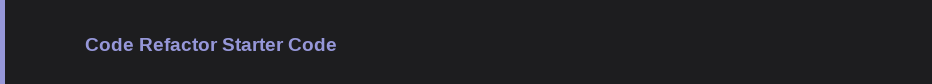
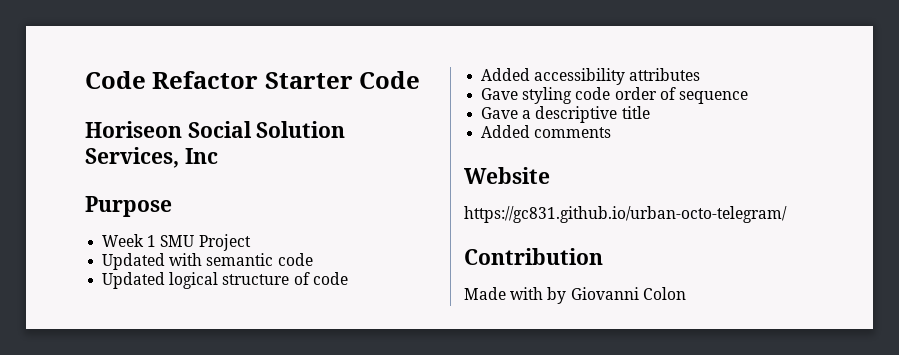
(338, 44) none -> [85,121,346,138] [85,147,218,168] [85,196,172,217] [102,234,251,251] [102,253,313,270] [102,272,348,289] [481,68,701,85] [481,87,748,104] [481,106,650,123] [481,125,612,138] [464,167,550,184] [464,206,787,223] [464,248,603,265] [464,287,686,304] // Horiseon Social Solution Services, Inc // Purpose // Week 1 SMU Project // Updated with semantic code // Updated logical structure of code // Added accessibility attributes // Gave styling code order of sequence // Gave a descriptive title // Added comments // Website // https://gc831.github.io/urban-octo-telegram/ // Contribution // Made with by Giovanni Colon

